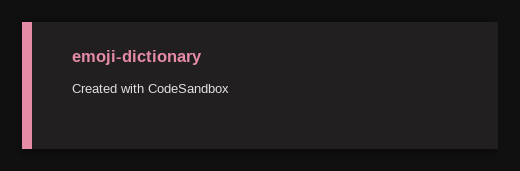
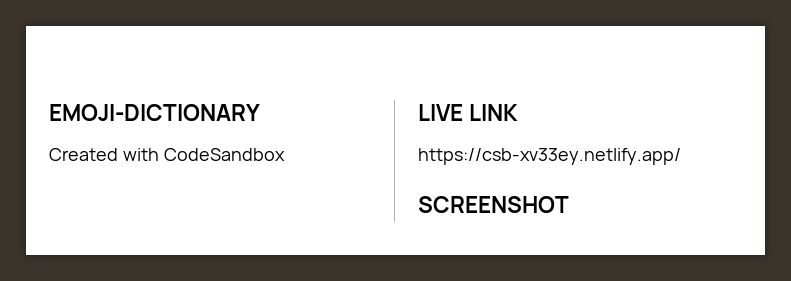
[72,50,202,65] emoji-dictionary -> [49,104,260,121] EMOJI-DICTIONARY
(229, 88) none -> [418,104,519,121] [418,148,681,165] [418,196,569,213] // LIVE LINK // https://csb-xv33ey.netlify.app/ // SCREENSHOT

